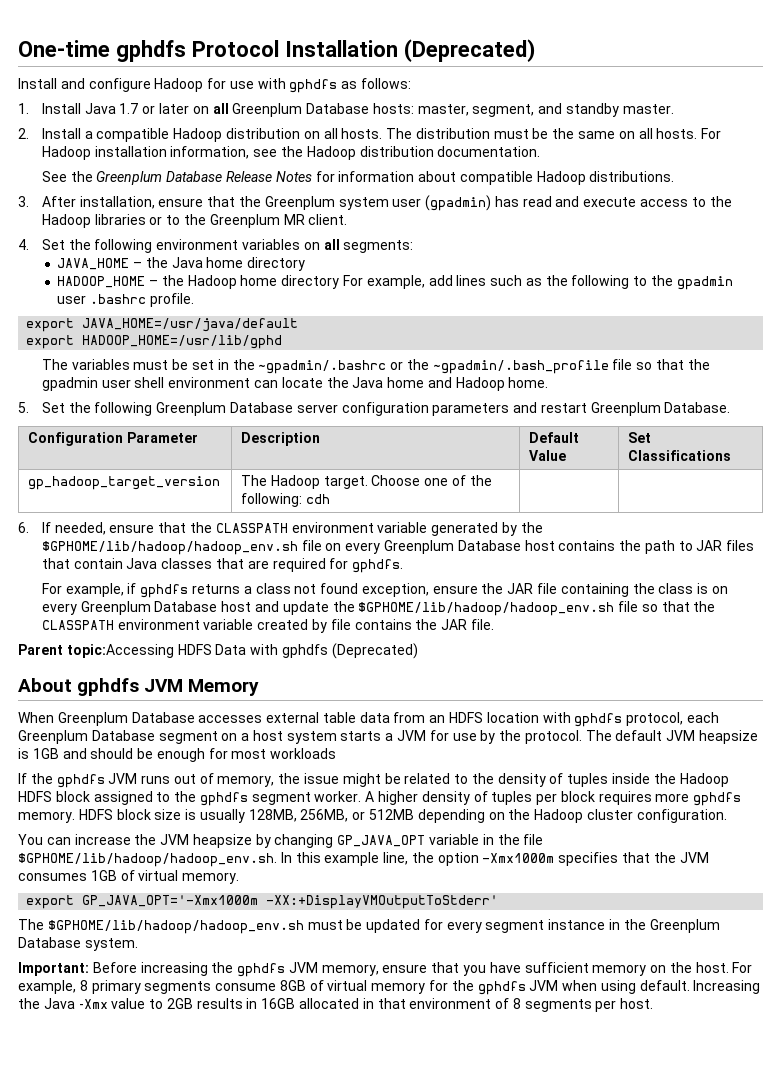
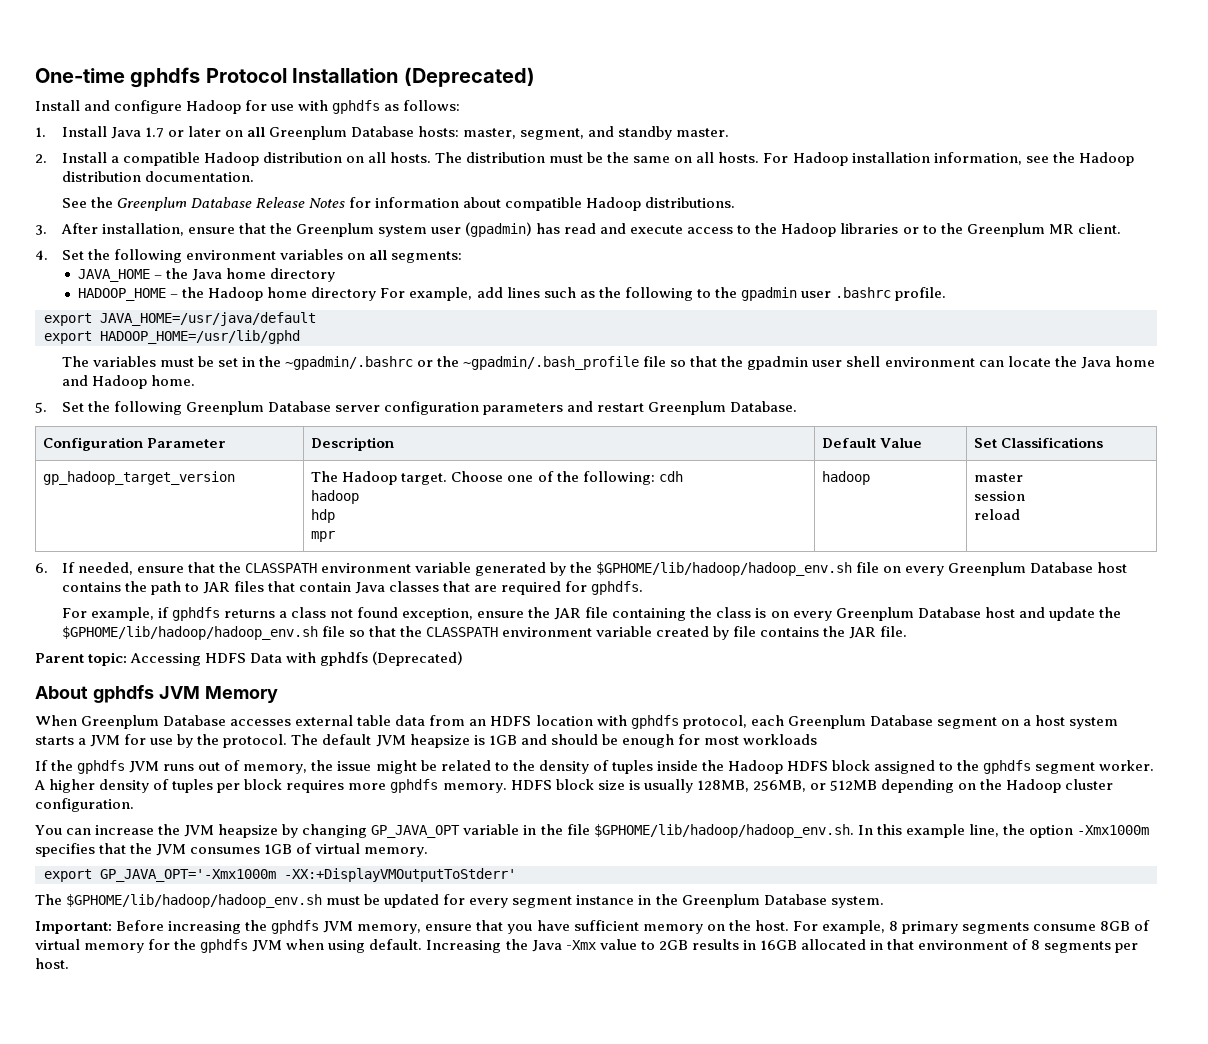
(330, 499) | | -> [311,490,360,504] [311,509,336,523] [311,531,336,542] [822,471,871,485] [974,473,1024,482] [974,491,1026,501] [974,509,1021,520] // hadoop // hdp // mpr | hadoop | master // session // reload
[66,644,174,658] topic:Accessing -> [88,652,202,666] topic: Accessing

